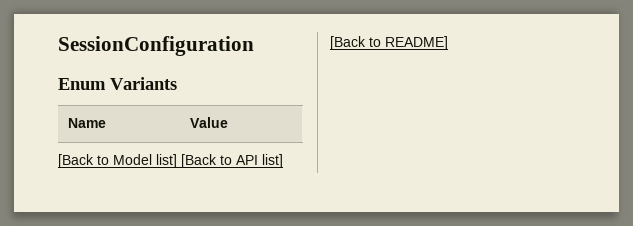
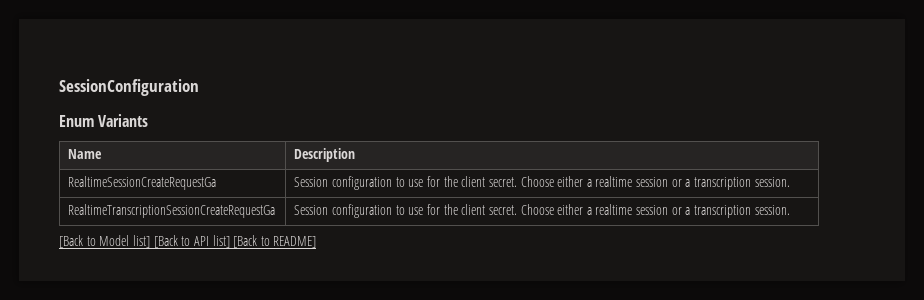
[190,117,229,128] Value -> [294,148,356,162] [68,176,217,190] [294,176,790,190] [68,204,276,218] [294,204,790,218] Description // RealtimeSessionCreateRequestGa | Session configuration to use for the client secret. Choose either a realtime session or a transcription session. // RealtimeTranscriptionSessionCreateRequestGa | Session configuration to use for the client secret. Choose either a realtime session or a transcription session.

